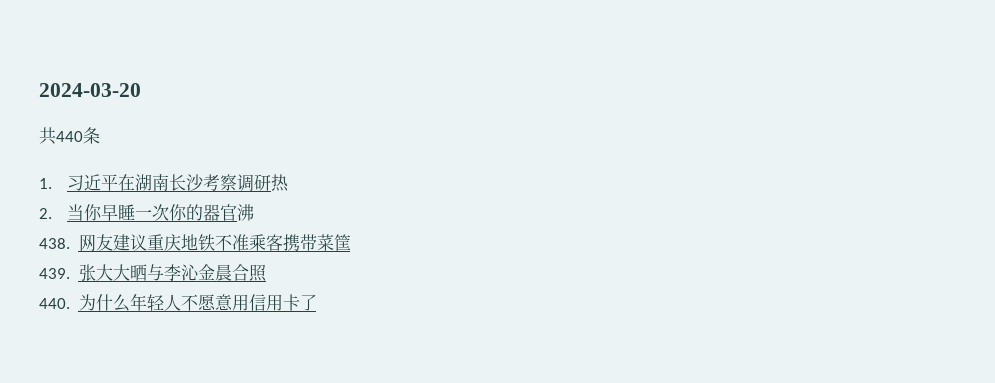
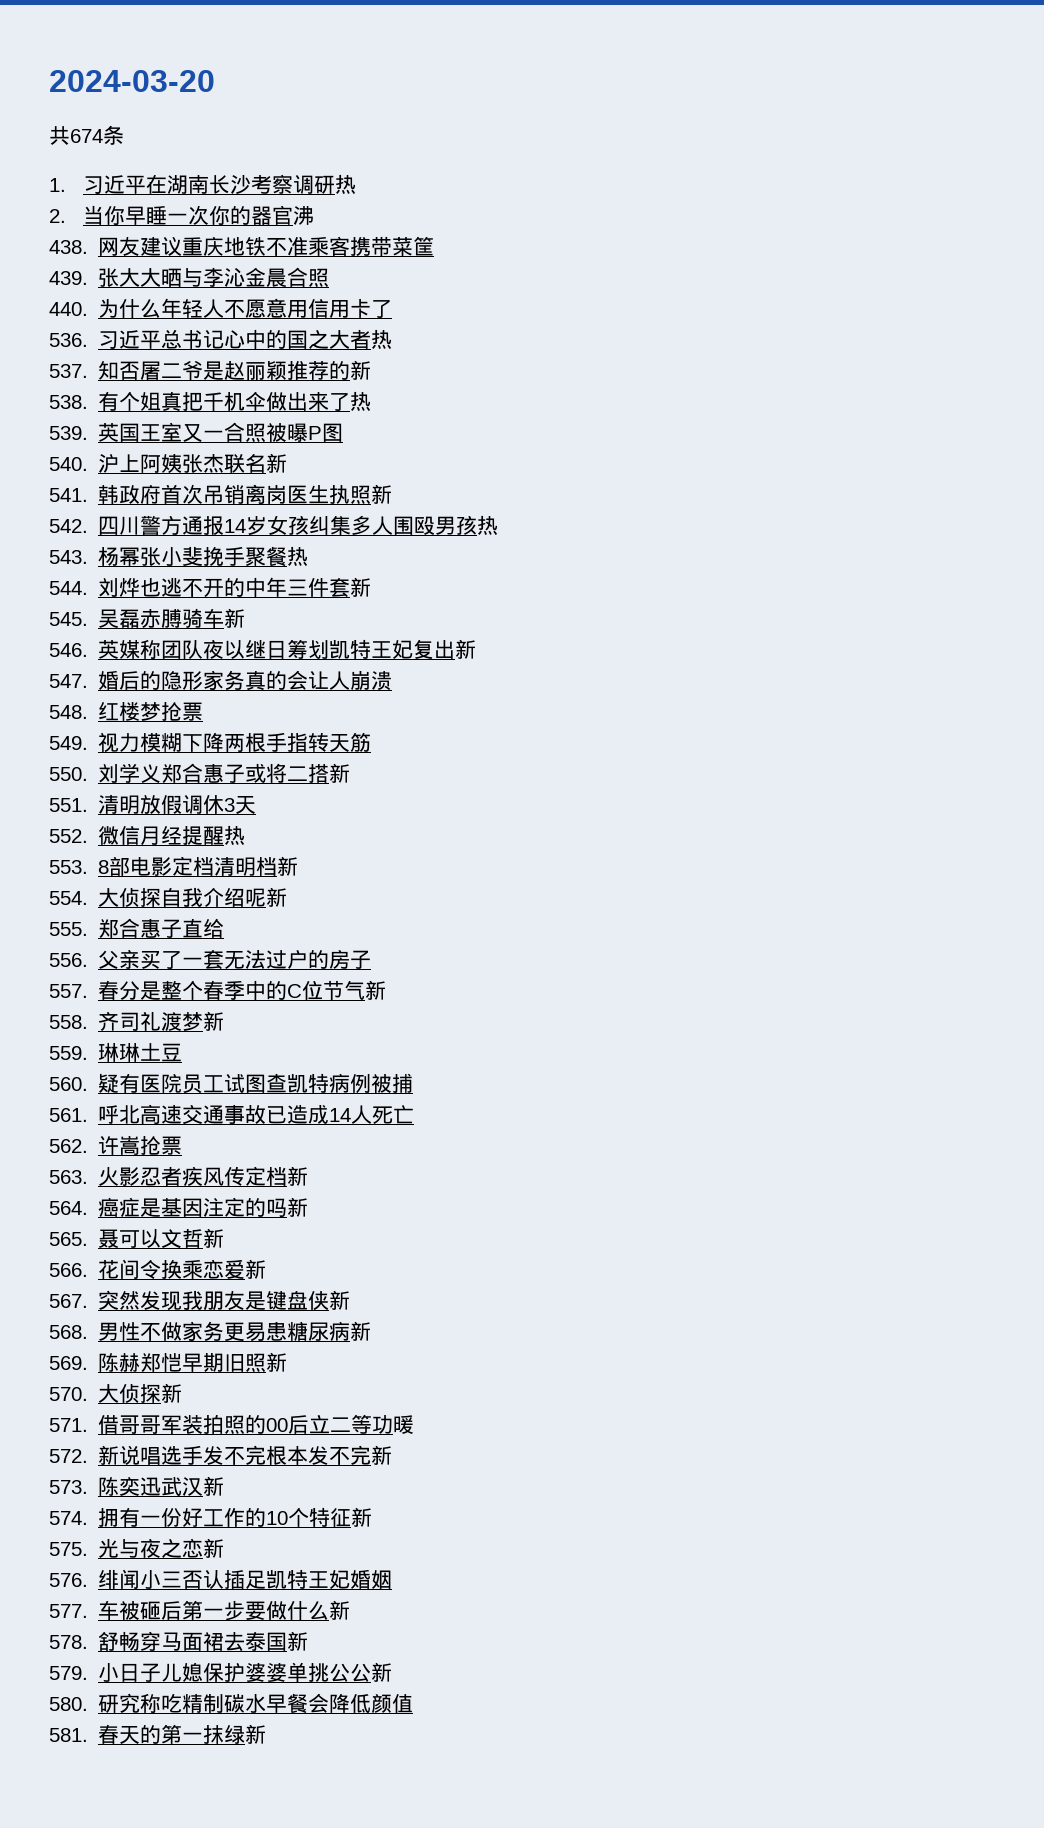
[56,131,83,142] 440 -> [70,129,103,143] 674
(317, 302) none -> [49,329,393,350] [49,360,372,381] [49,391,372,412] [49,422,344,442] [49,453,288,473] [49,484,393,505] [49,515,499,536] [49,546,309,567] [49,577,372,598] [49,608,246,629] [49,639,477,660] [49,670,393,691] [49,702,204,721] [49,732,372,753] [49,763,351,783] [49,795,257,814] [49,825,246,845] [49,856,299,876] [49,887,288,907] [49,918,225,938] [49,949,372,969] [49,980,387,1001] [49,1011,225,1031] [49,1043,183,1062] [49,1073,414,1094] [49,1104,415,1125] [49,1136,183,1155] [49,1166,309,1186] [49,1197,309,1217] [49,1228,225,1249] [49,1259,267,1280] [49,1290,351,1311] [49,1321,372,1342] [49,1352,288,1372] [49,1383,183,1403] [49,1414,415,1435] [49,1445,393,1465] [49,1476,225,1496] [49,1507,373,1527] [49,1538,225,1558] [49,1569,393,1590] [49,1600,351,1621] [49,1631,309,1652] [49,1662,393,1683] [49,1693,414,1714] [49,1724,267,1744] // 536.习近平总书记心中的国之大者热 // 537.知否屠二爷是赵丽颖推荐的新 // 538.有个姐真把千机伞做出来了热 // 539.英国王室又一合照被曝P图 // 540.沪上阿姨张杰联名新 // 541.韩政府首次吊销离岗医生执照新 // 542.四川警方通报14岁女孩纠集多人围殴男孩热 // 543.杨幂张小斐挽手聚餐热 // 544.刘烨也逃不开的中年三件套新 // 545.吴磊赤膊骑车新 // 546.英媒称团队夜以继日筹划凯特王妃复出新 // 547.婚后的隐形家务真的会让人崩溃 // 548.红楼梦抢票 // 549.视力模糊下降两根手指转天筋 // 550.刘学义郑合惠子或将二搭新 // 551.清明放假调休3天 // 552.微信月经提醒热 // 553. 8部电影定档清明档新 // 554.大侦探自我介绍呢新 // 555.郑合惠子直给 // 556.父亲买了一套无法过户的房子 // 557.春分是整个春季中的C位节气新 // 558.齐司礼渡梦新 // 559.琳琳土豆 // 560.疑有医院员工试图查凯特病例被捕 // 561.呼北高速交通事故已造成14人死亡 // 562.许嵩抢票 // 563.火影忍者疾风传定档新 // 564.癌症是基因注定的吗新 // 565.聂可以文哲新 // 566.花间令换乘恋爱新 // 567.突然发现我朋友是键盘侠新 // 568.男性不做家务更易患糖尿病新 // 569.陈赫郑恺早期旧照新 // 570.大侦探新 // 571.借哥哥军装拍照的00后立二等功暖 // 572.新说唱选手发不完根本发不完新 // 573.陈奕迅武汉新 // 574.拥有一份好工作的10个特征新 // 575.光与夜之恋新 // 576.绯闻小三否认插足凯特王妃婚姻 // 577.车被砸后第一步要做什么新 // 578.舒畅穿马面裙去泰国新 // 579.小日子儿媳保护婆婆单挑公公新 // 580.研究称吃精制碳水早餐会降低颜值 // 581.春天的第一抹绿新

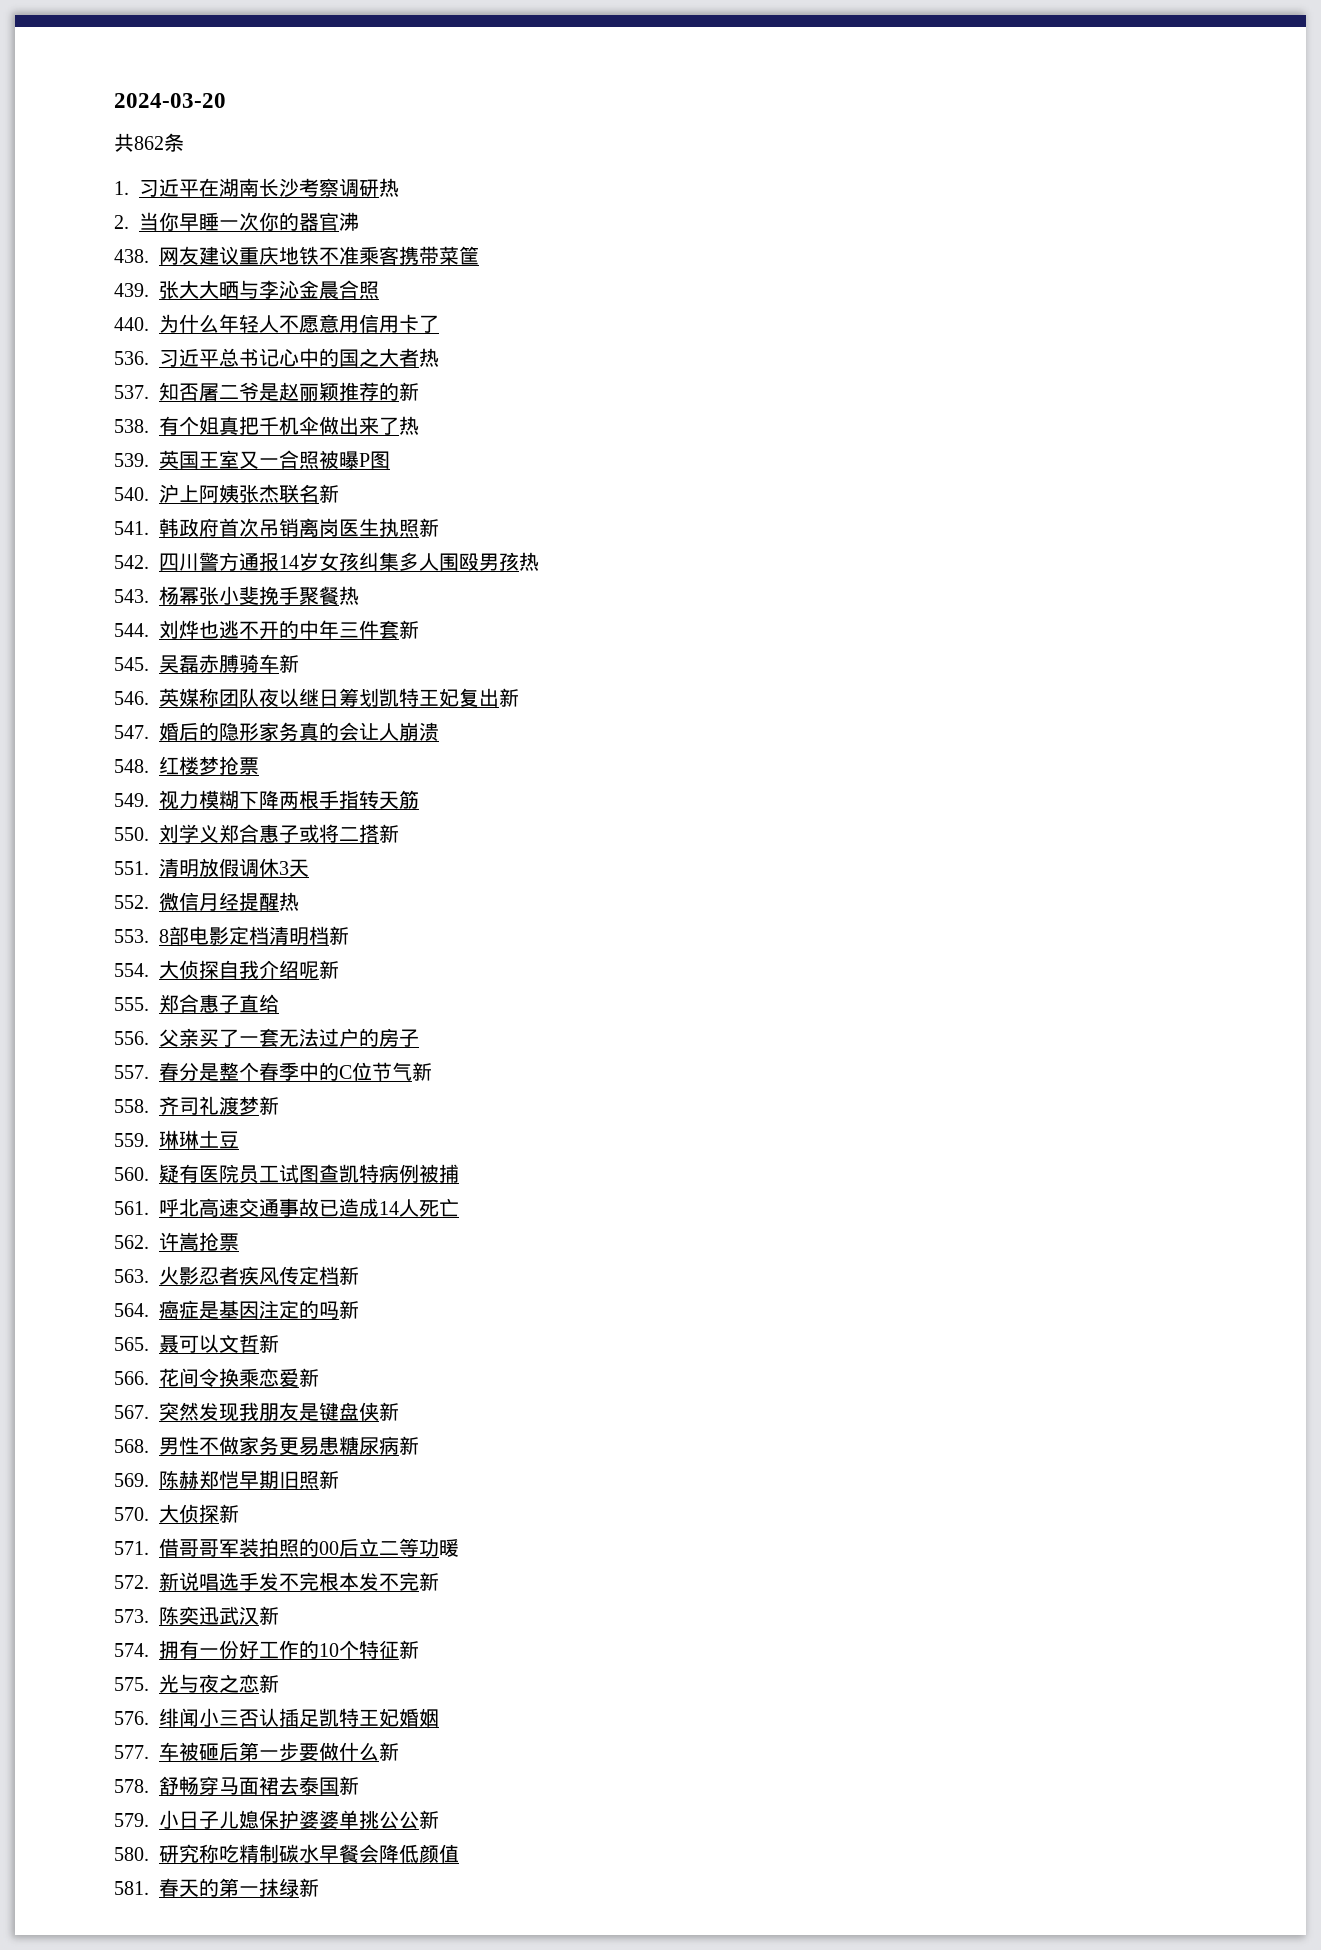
[70,129,103,143] 674 -> [134,136,164,150] 862

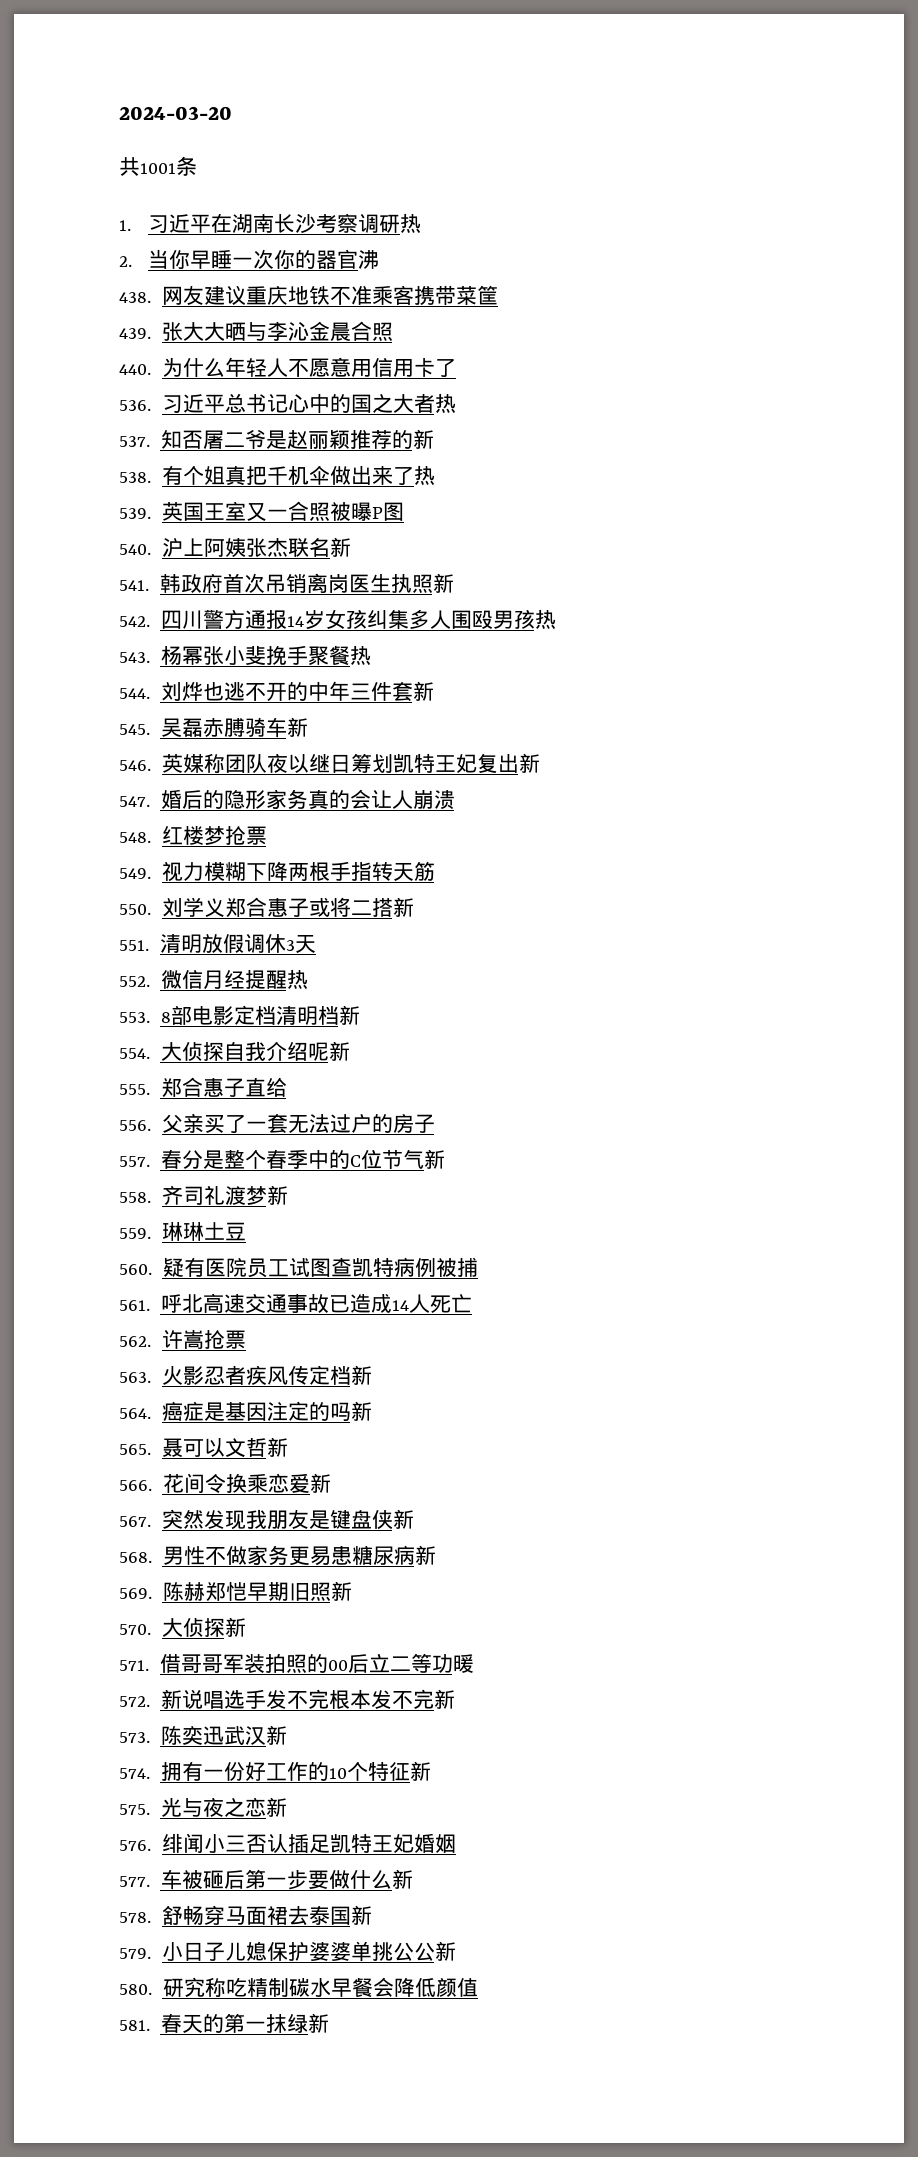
[134,136,164,150] 862 -> [140,163,176,174] 1001

